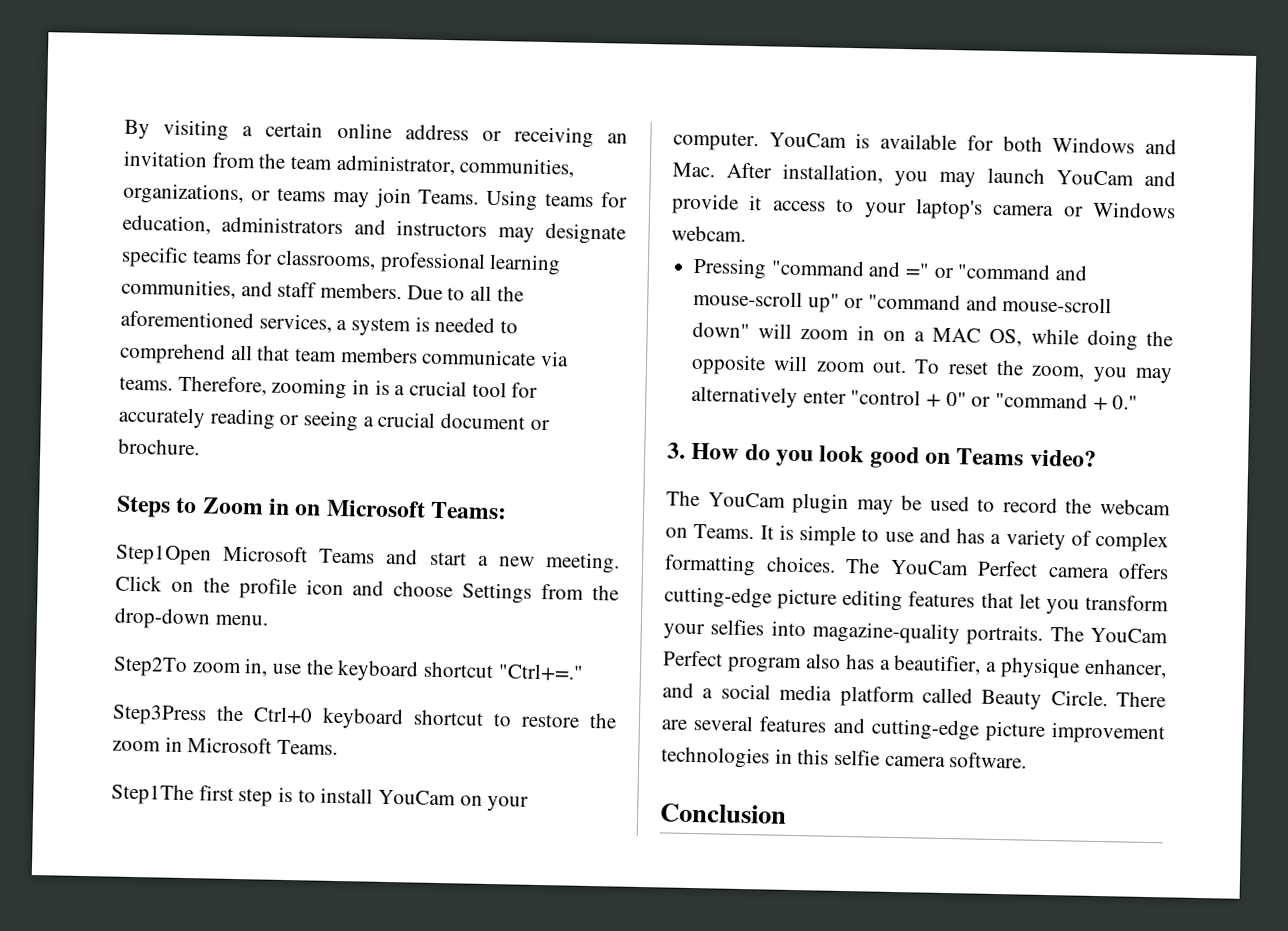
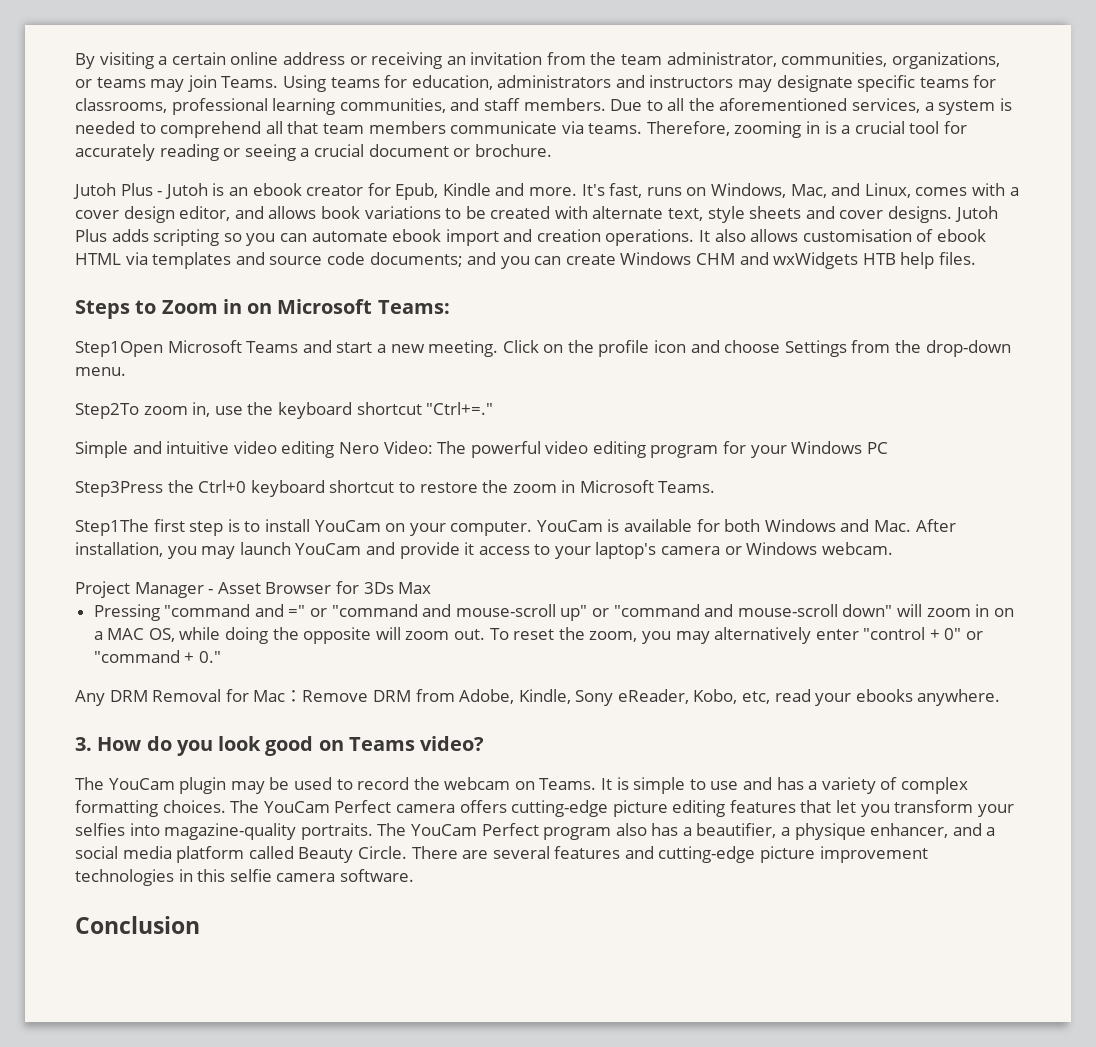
(200, 447) none -> [73,183,1019,200] [75,206,998,223] [75,229,987,246] [75,252,977,269] // Jutoh Plus - Jutoh is an ebook creator for Epub, Kindle and more. It's fast, runs on Windows, Mac, and Linux, comes with a cover design editor, and allows book variations to be created with alternate text, style sheets and cover designs. Jutoh Plus adds scripting so you can automate ebook import and creation operations. It also allows customisation of ebook HTML via templates and source code documents; and you can create Windows CHM and wxWidgets HTB help files.
(584, 672) none -> [75,441,888,458] // Simple and intuitive video editing Nero Video: The powerful video editing program for your Windows PC
(746, 233) none -> [75,581,432,598] // Project Manager - Asset Browser for 3Ds Max
(1139, 402) none -> [75,689,1001,706] // Any DRM Removal for Mac：Remove DRM from Adobe, Kindle, Sony eReader, Kobo, etc, read your ebooks anywhere.

